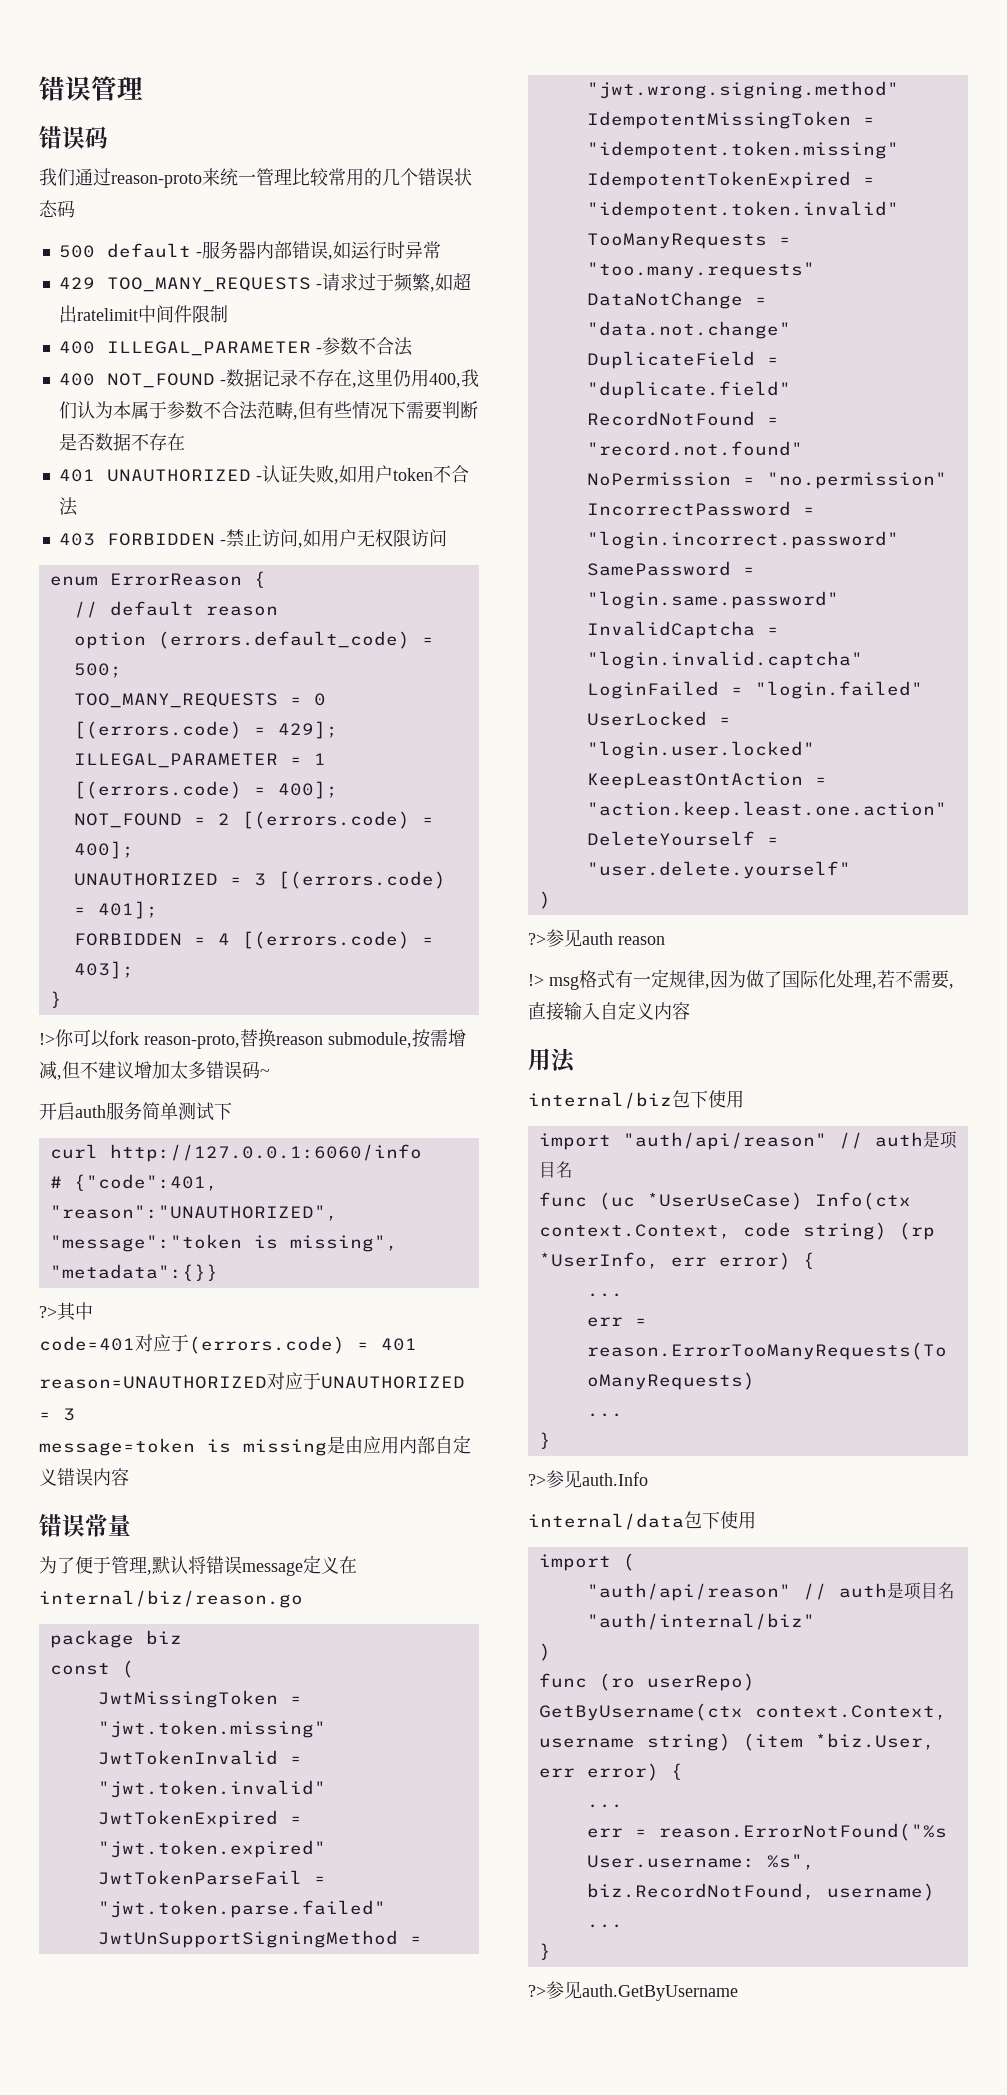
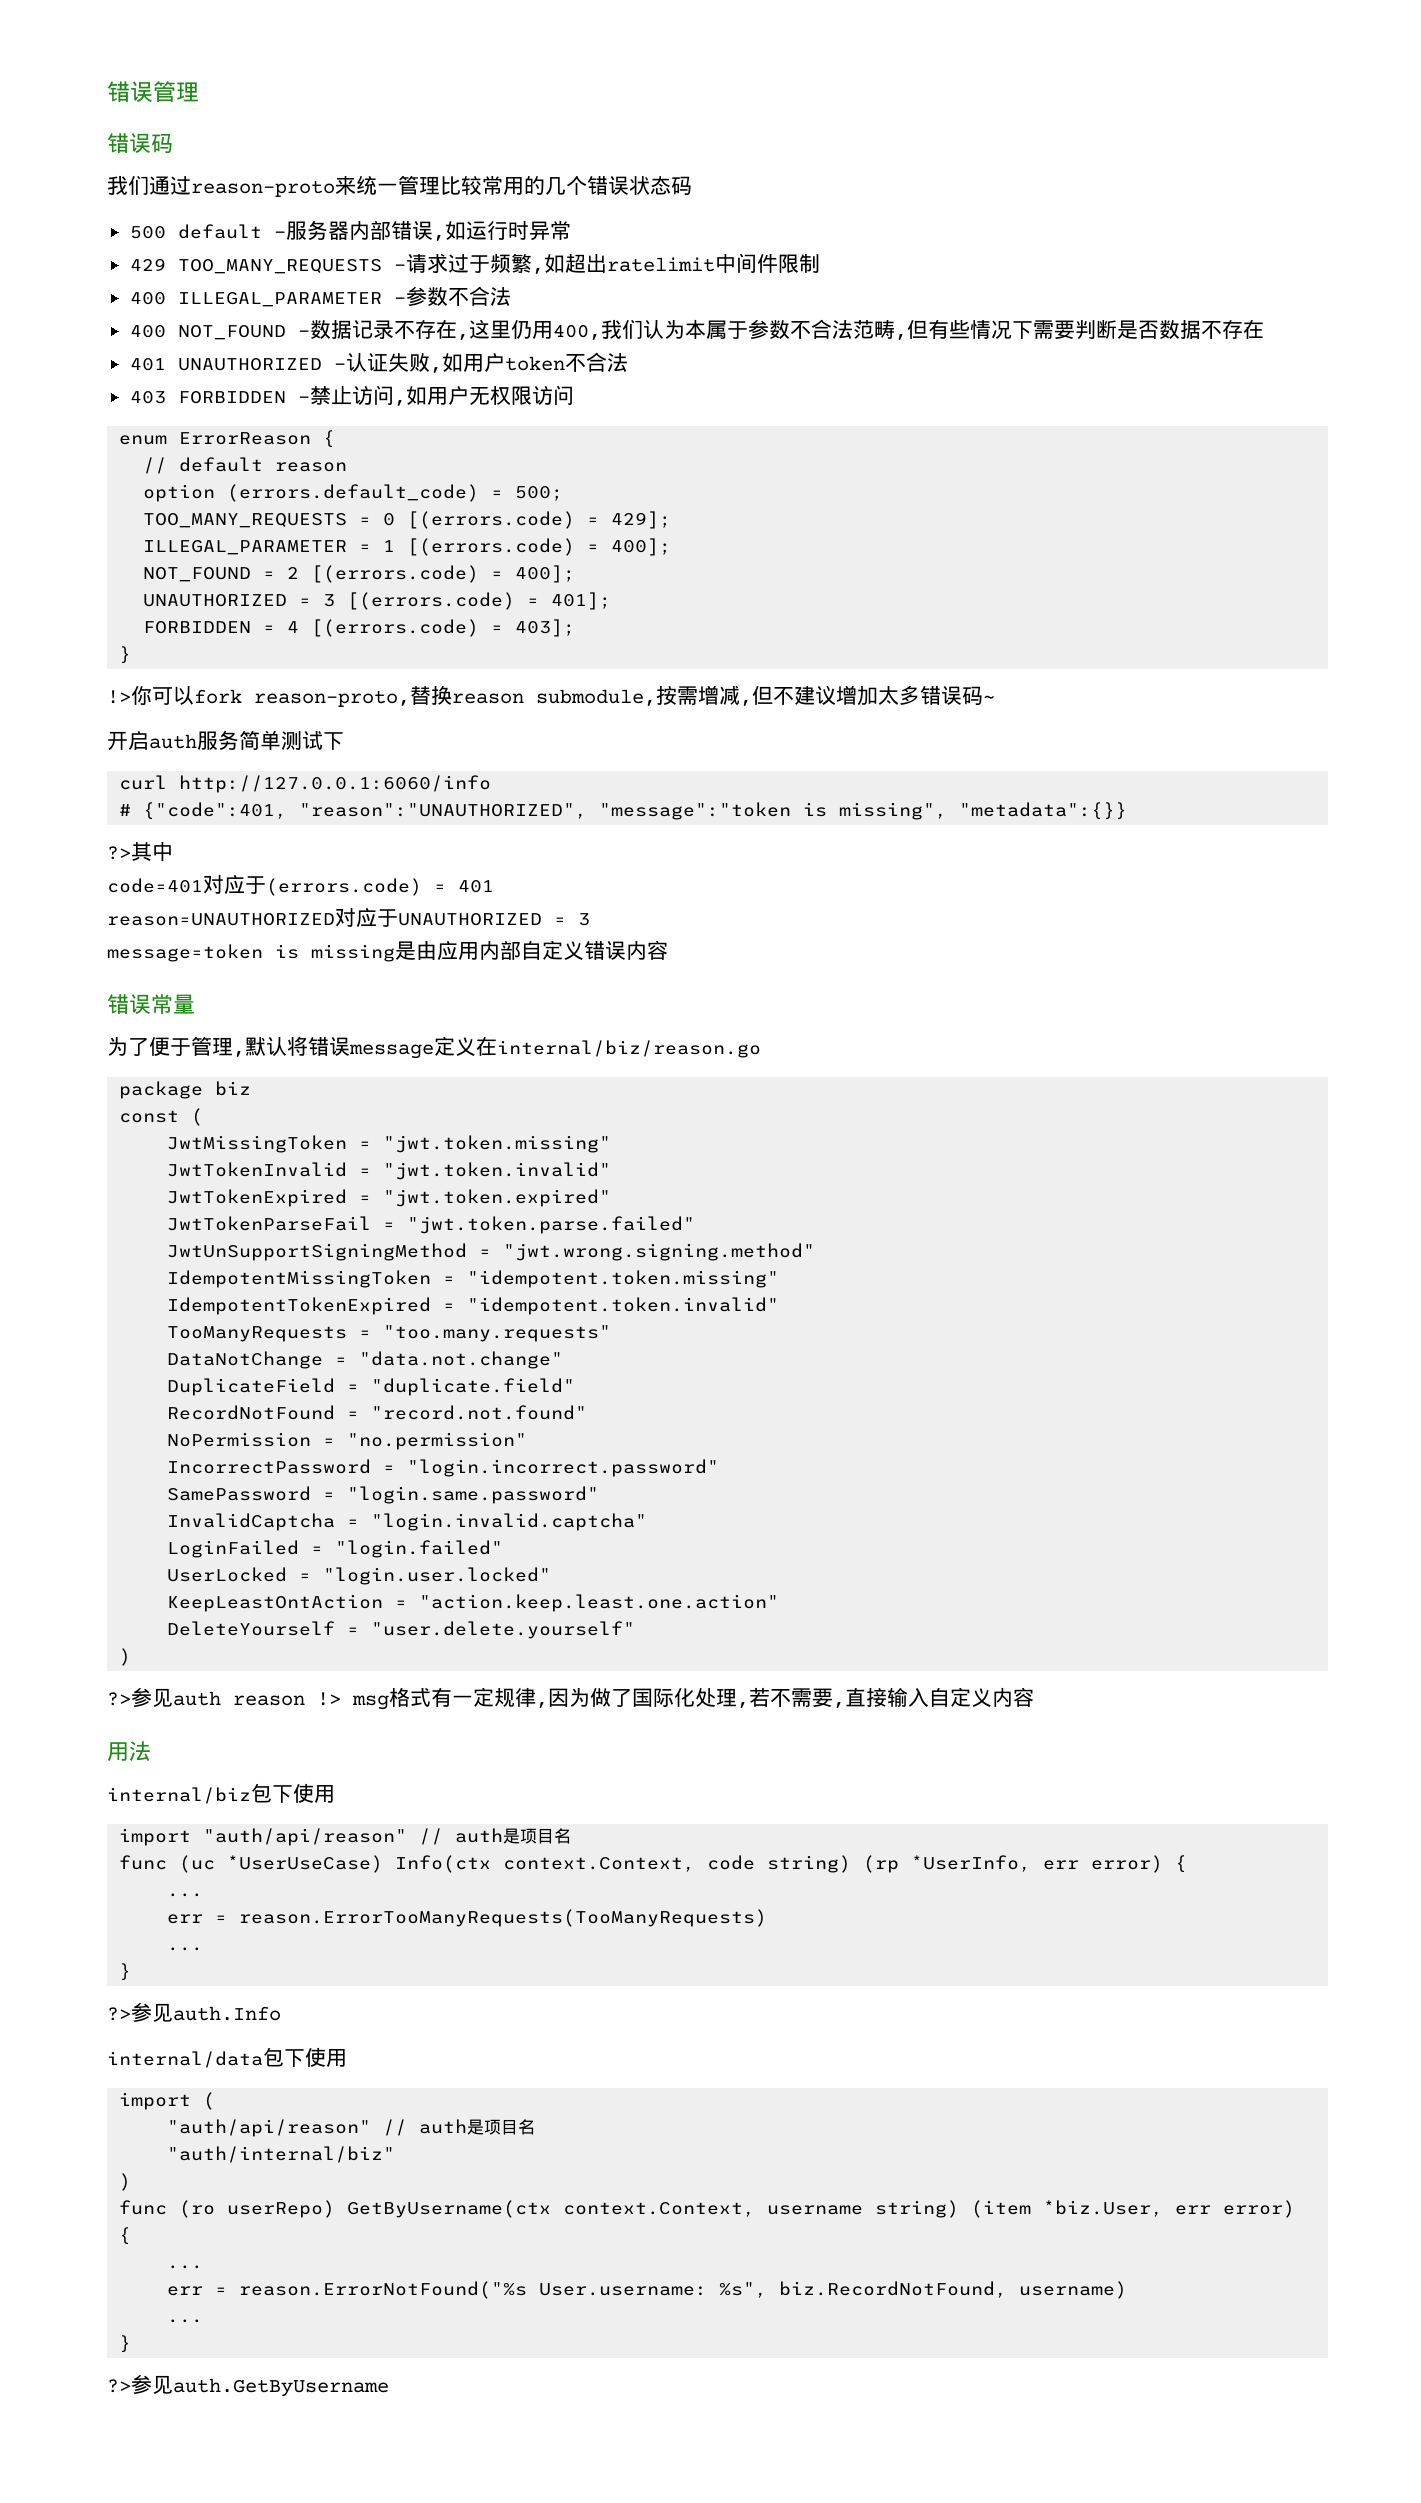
(665, 940) // -> (305, 1700) none

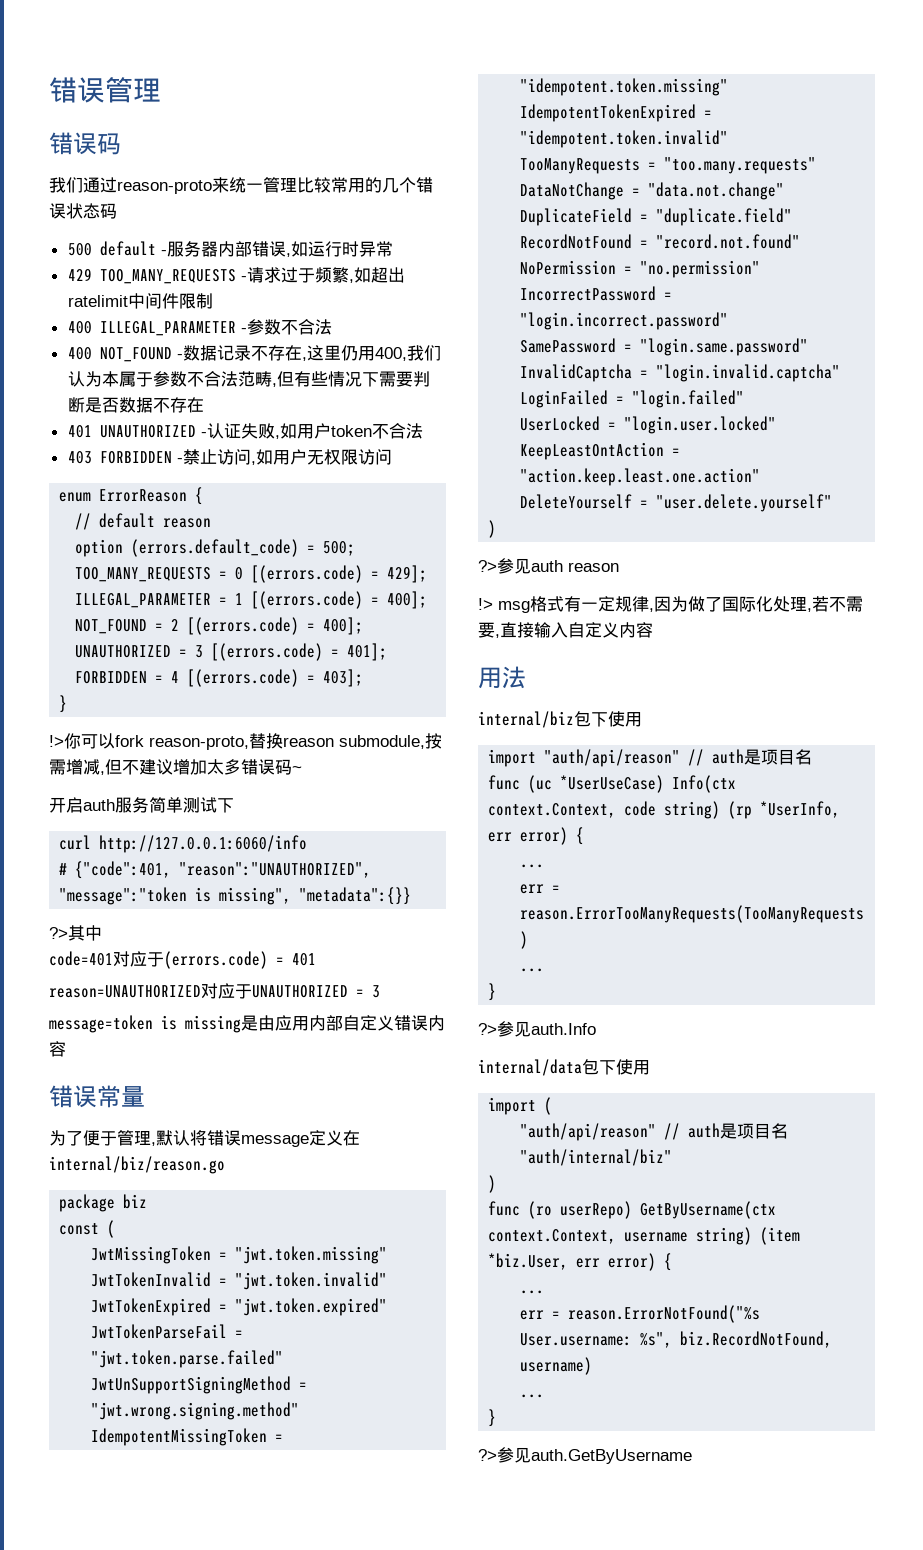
(305, 1700) none -> (619, 567) //

